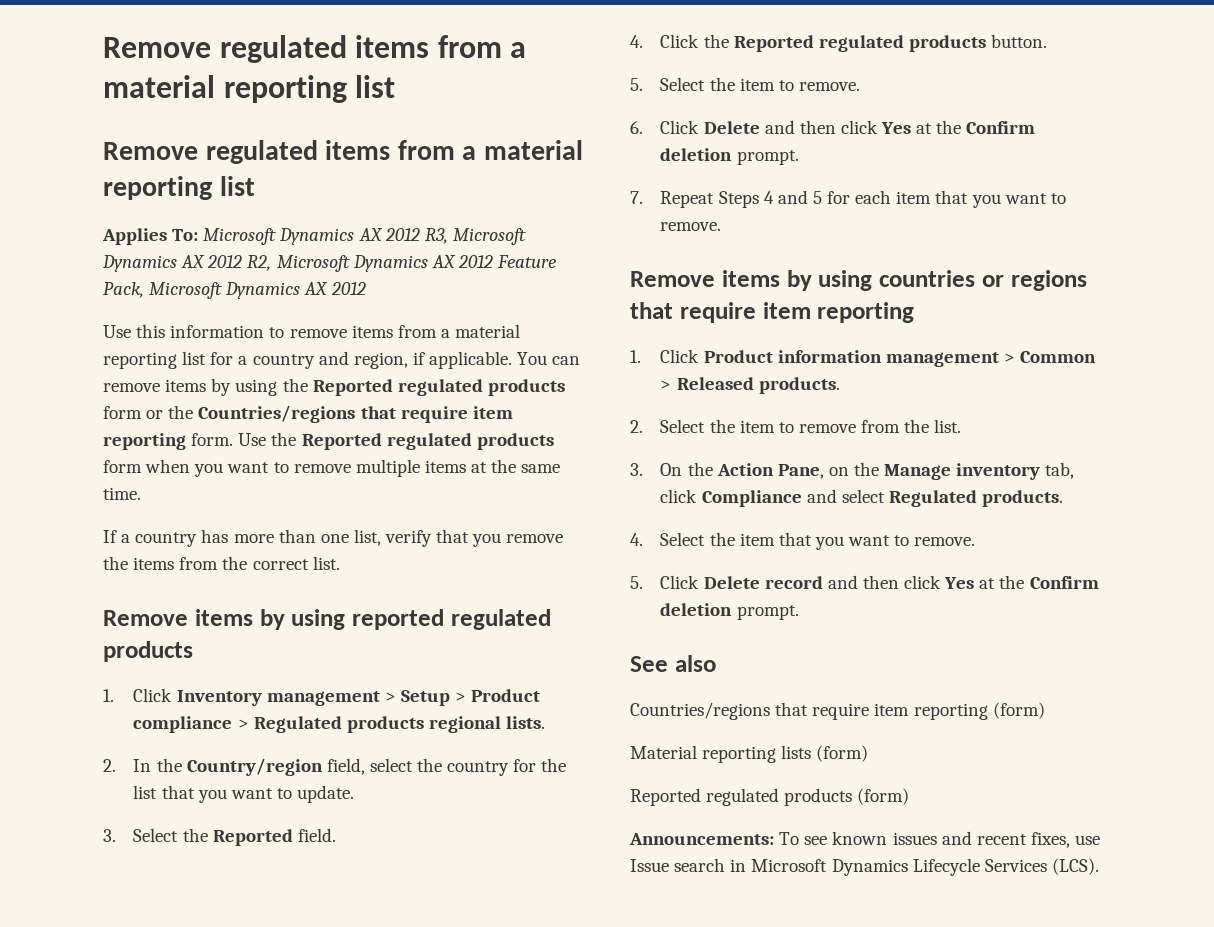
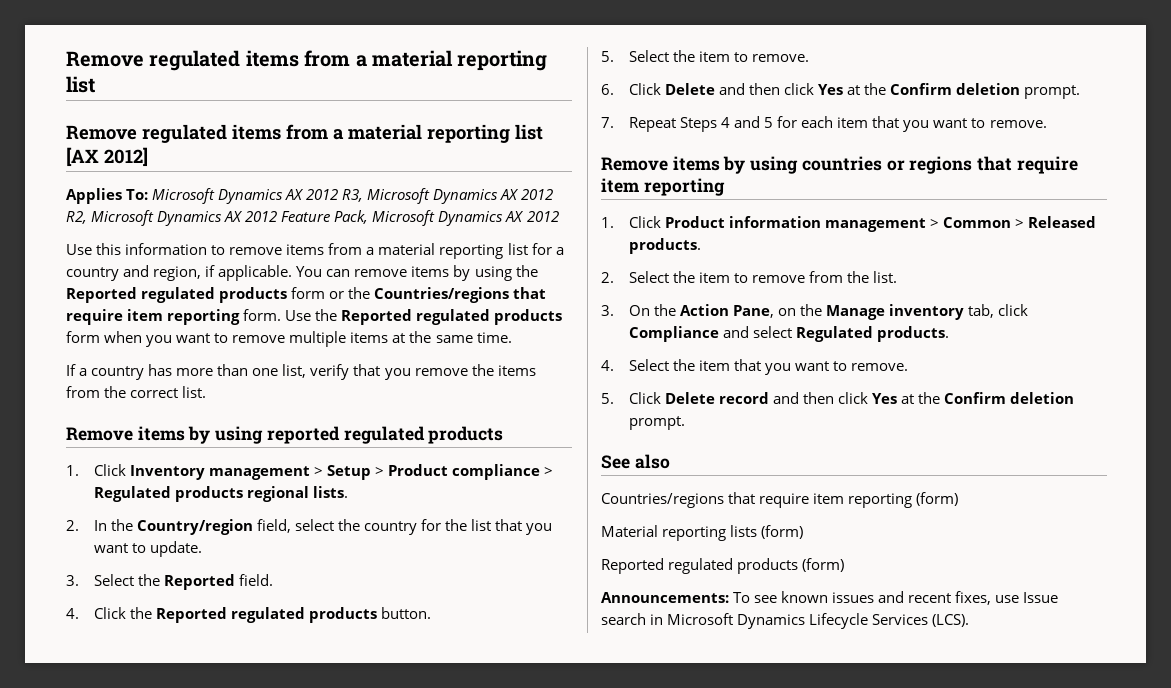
(255, 186) none -> [66,147,148,167] [AX 2012]

